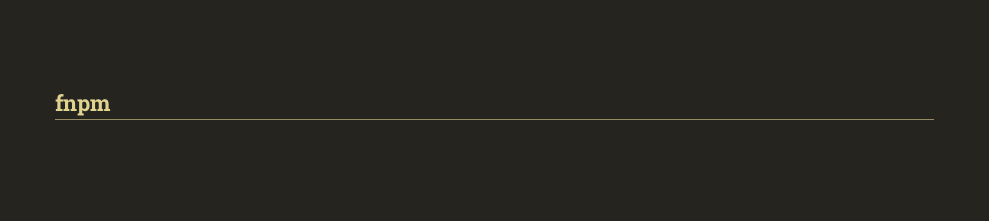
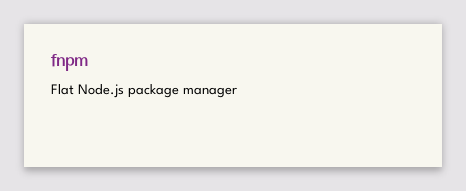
(111, 105) none -> [51,84,237,98] // Flat Node.js package manager

